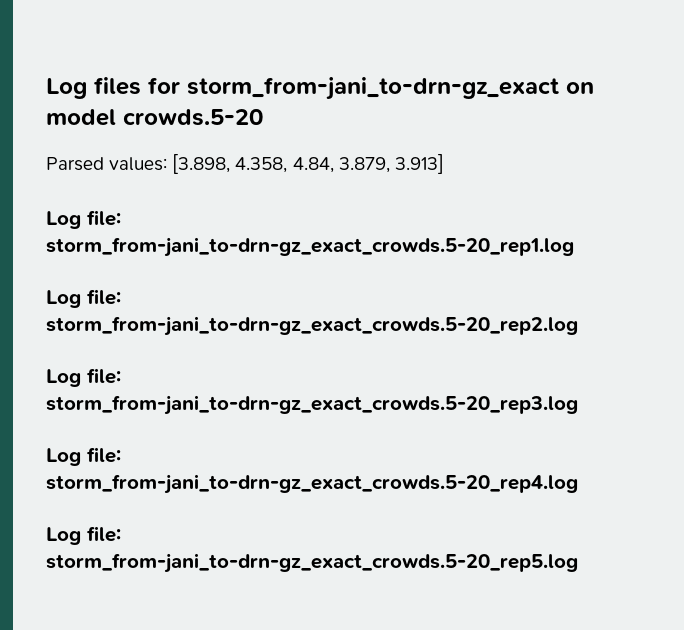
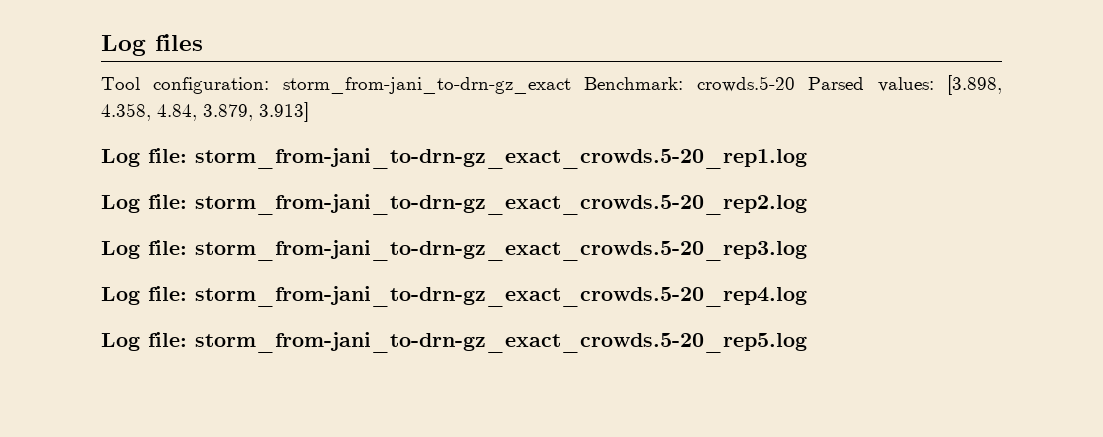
[148,77,594,100] [46,109,116,126] for storm_from-jani_to-drn-gz_exact on model -> [101,77,684,94] // Tool configuration: storm_from-jani_to-drn-gz_exact Benchmark:
(263, 117) // -> (795, 84) none

